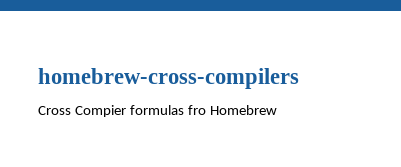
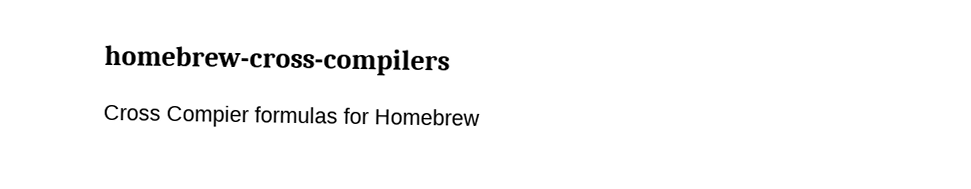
[187,105,206,115] fro -> [343,107,369,125] for

